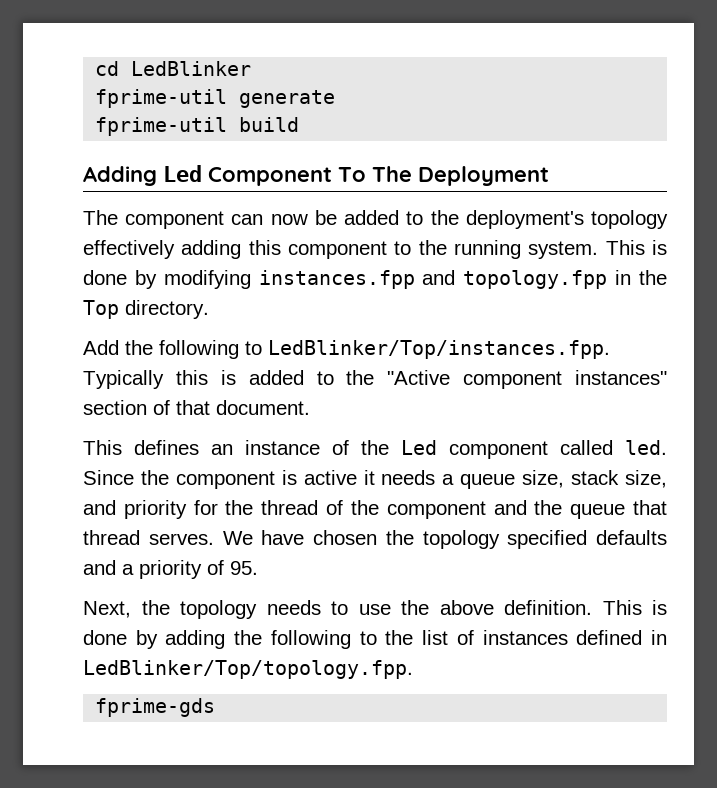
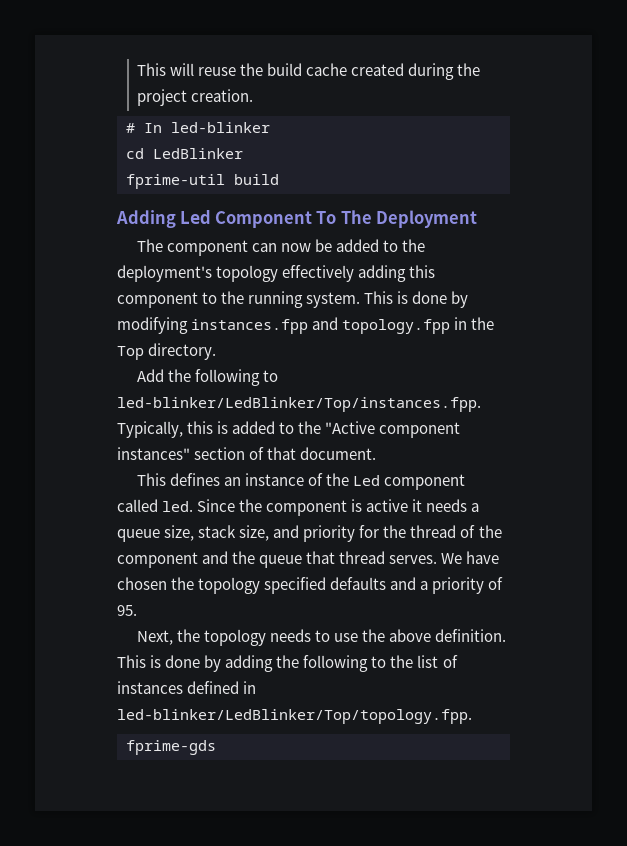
(95, 68) none -> [137,63,481,80] [137,89,254,106] [126,122,270,133] This will reuse the build cache created during the project creation. // # In led-blinker //
[95,89,336,108] // fprime-util generate -> (243, 153) none
[268,340,610,359] [83,370,164,389] LedBlinker/Top/instances.fpp. Typically -> [117,397,481,412] [117,421,183,438] led-blinker/LedBlinker/Top/instances.fpp. Typically,
[83,660,413,679] LedBlinker/Top/topology.fpp. -> [117,709,472,724] led-blinker/LedBlinker/Top/topology.fpp.

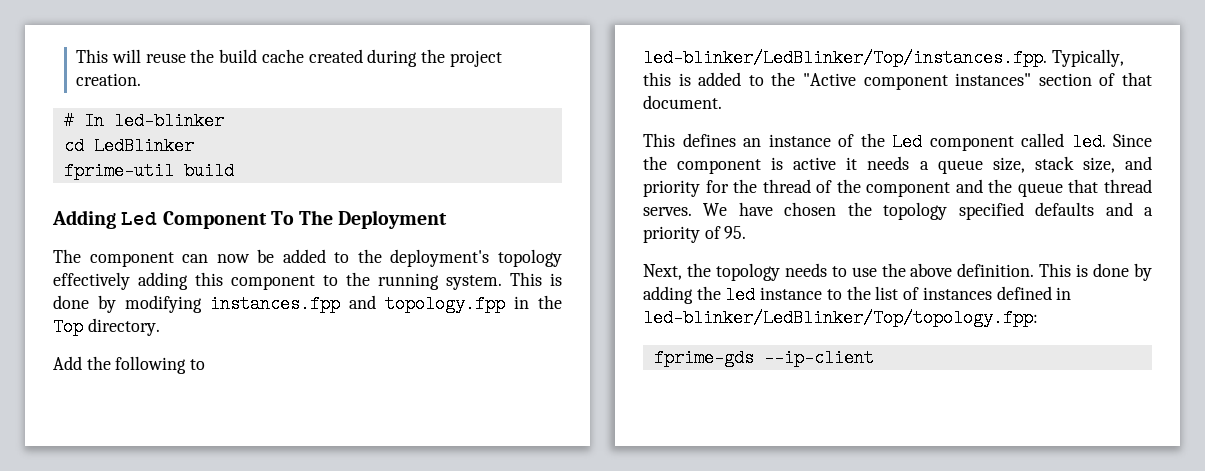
[303,655,369,672] following -> [725,286,823,304] led instance
[117,709,472,724] led-blinker/LedBlinker/Top/topology.fpp. -> [643,309,1038,327] led-blinker/LedBlinker/Top/topology.fpp:
(216, 747) none -> [763,349,874,367] --ip-client

